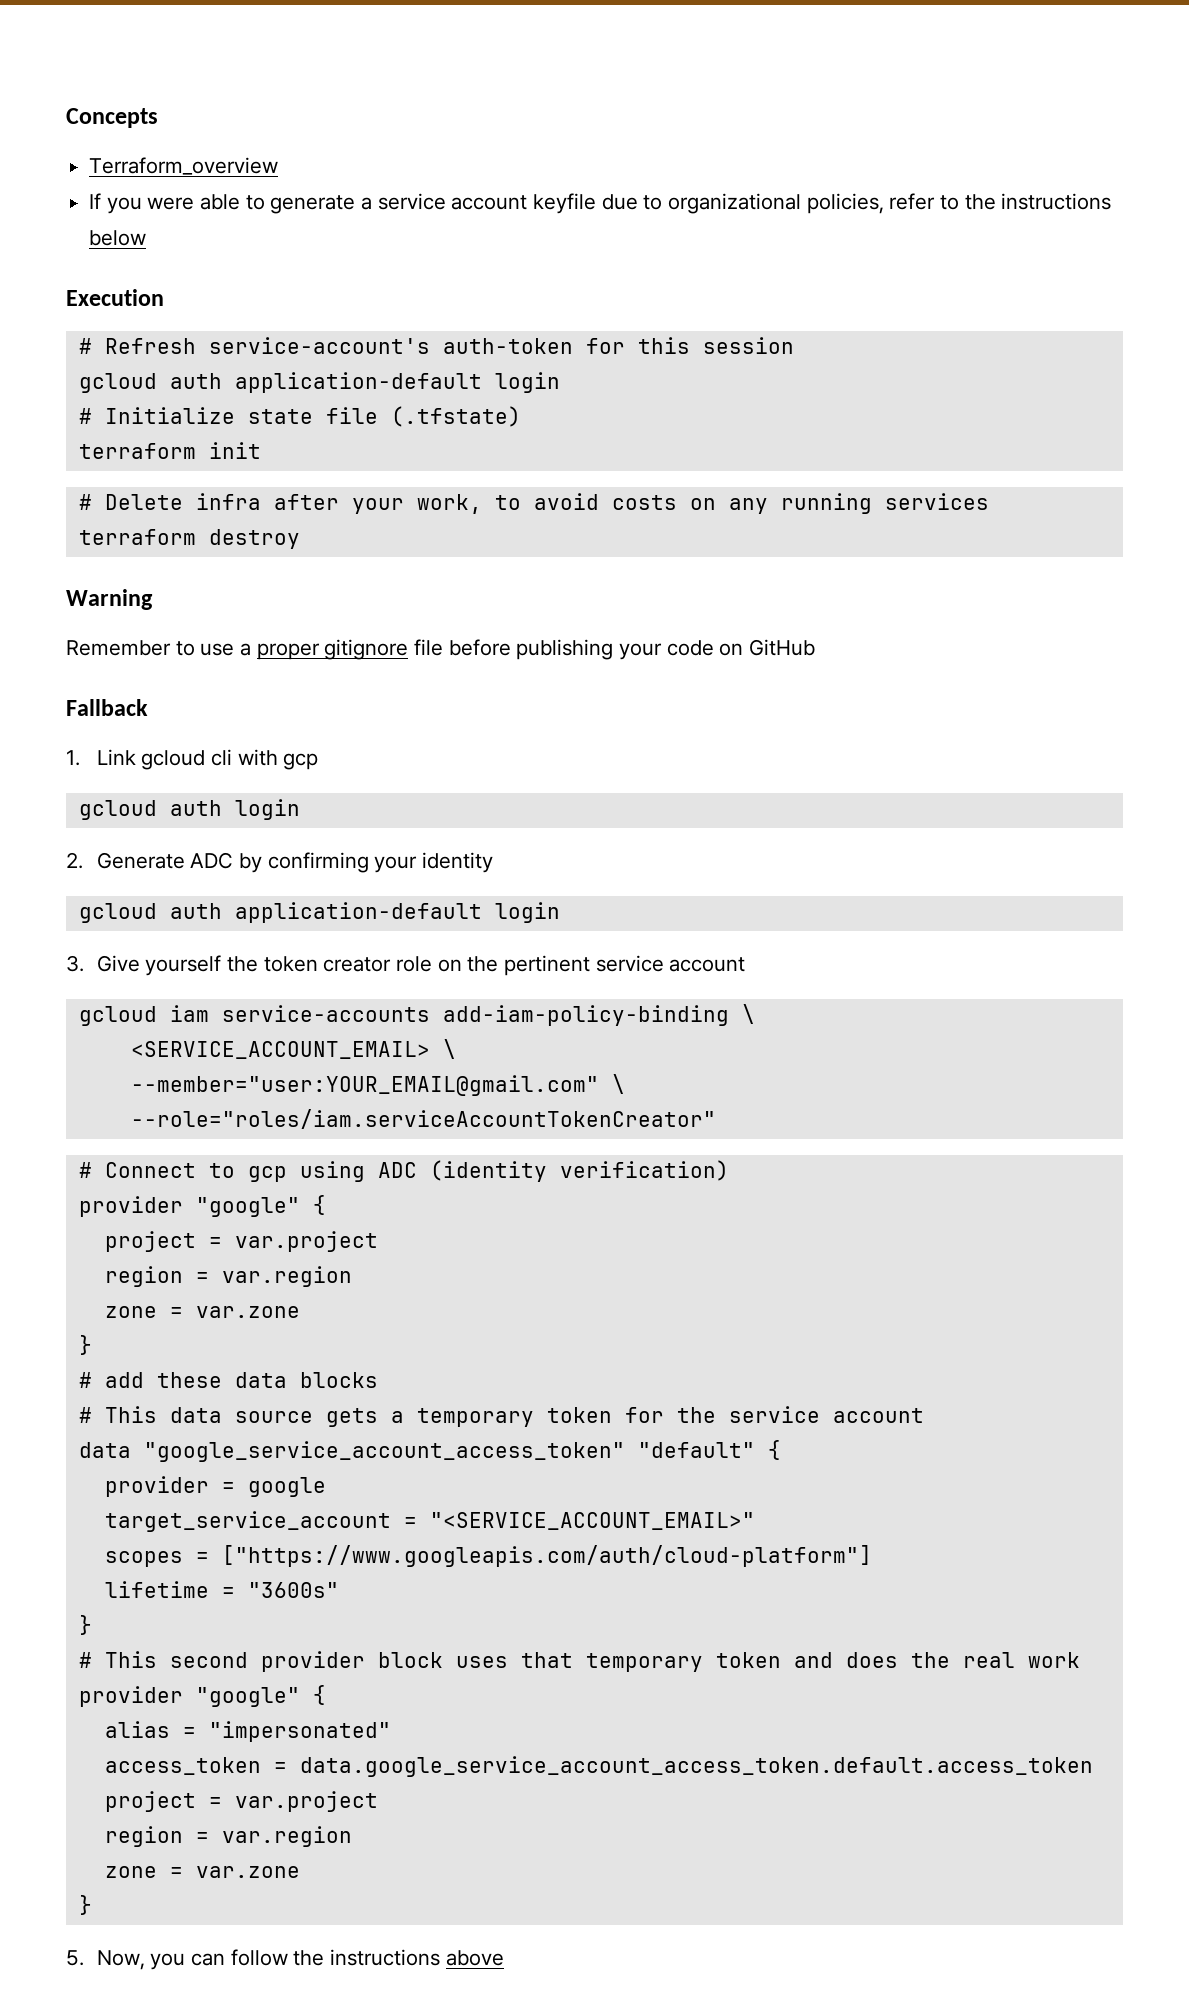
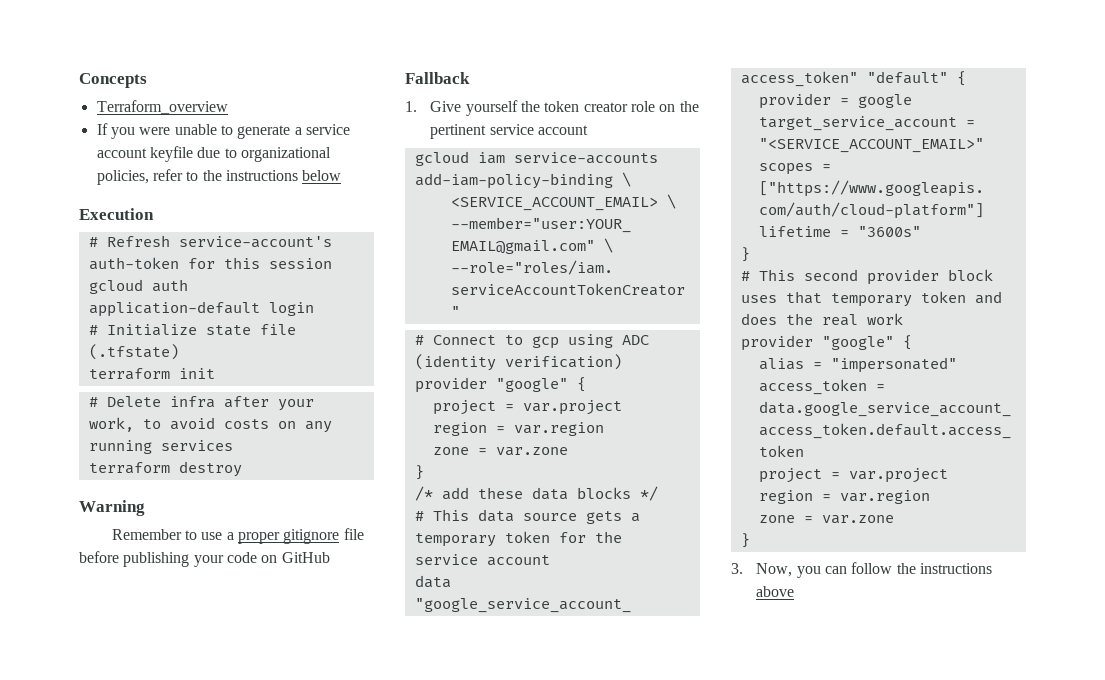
[200,194,241,210] able -> [174,124,217,135] unable
[96,749,319,770] [78,799,300,820] [66,852,494,873] [78,902,560,923] [66,955,84,972] Link gcloud cli with gcp // gcloud auth login // 2. Generate ADC by confirming your identity // gcloud auth application-default login // 3. -> (417, 106) none
[78,1372,92,1388] # -> [414,486,433,501] /*
(378, 1380) none -> [639,486,658,501] */
[66,1950,84,1966] 5. -> [731,563,743,574] 3.

